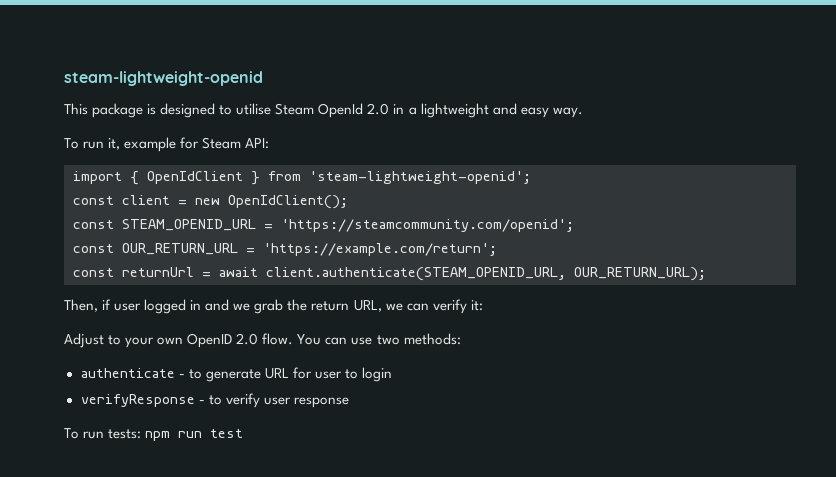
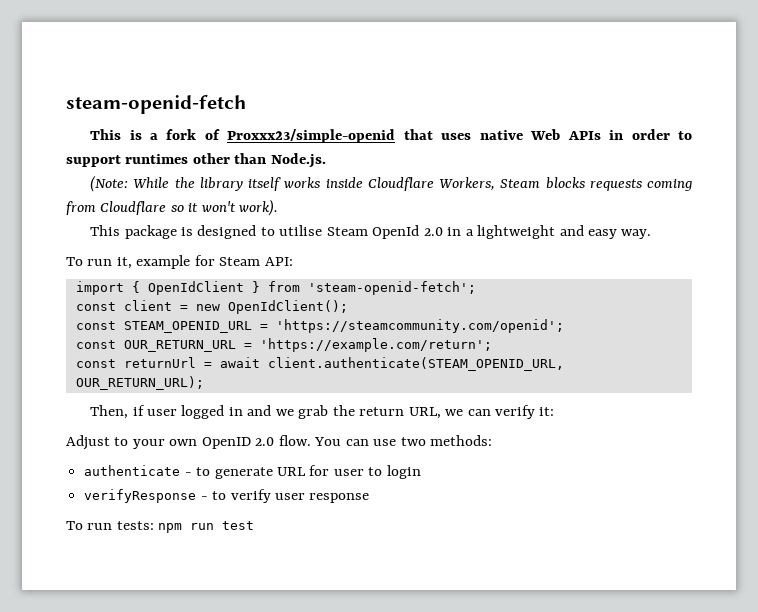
[64,71,263,86] steam-lightweight-openid -> [66,95,246,114] [90,129,692,143] [66,153,326,168] [90,175,692,192] [66,199,279,216] steam-openid-fetch // This is a fork of Proxxx23/simple-openid that uses native Web APIs in order to support runtimes other than Node.js. // (Note: While the library itself works inside Cloudflare Workers, Steam blocks requests coming from Cloudflare so it won't work).
[309,171,531,184] 'steam-lightweight-openid'; -> [307,281,476,295] 'steam-openid-fetch';

